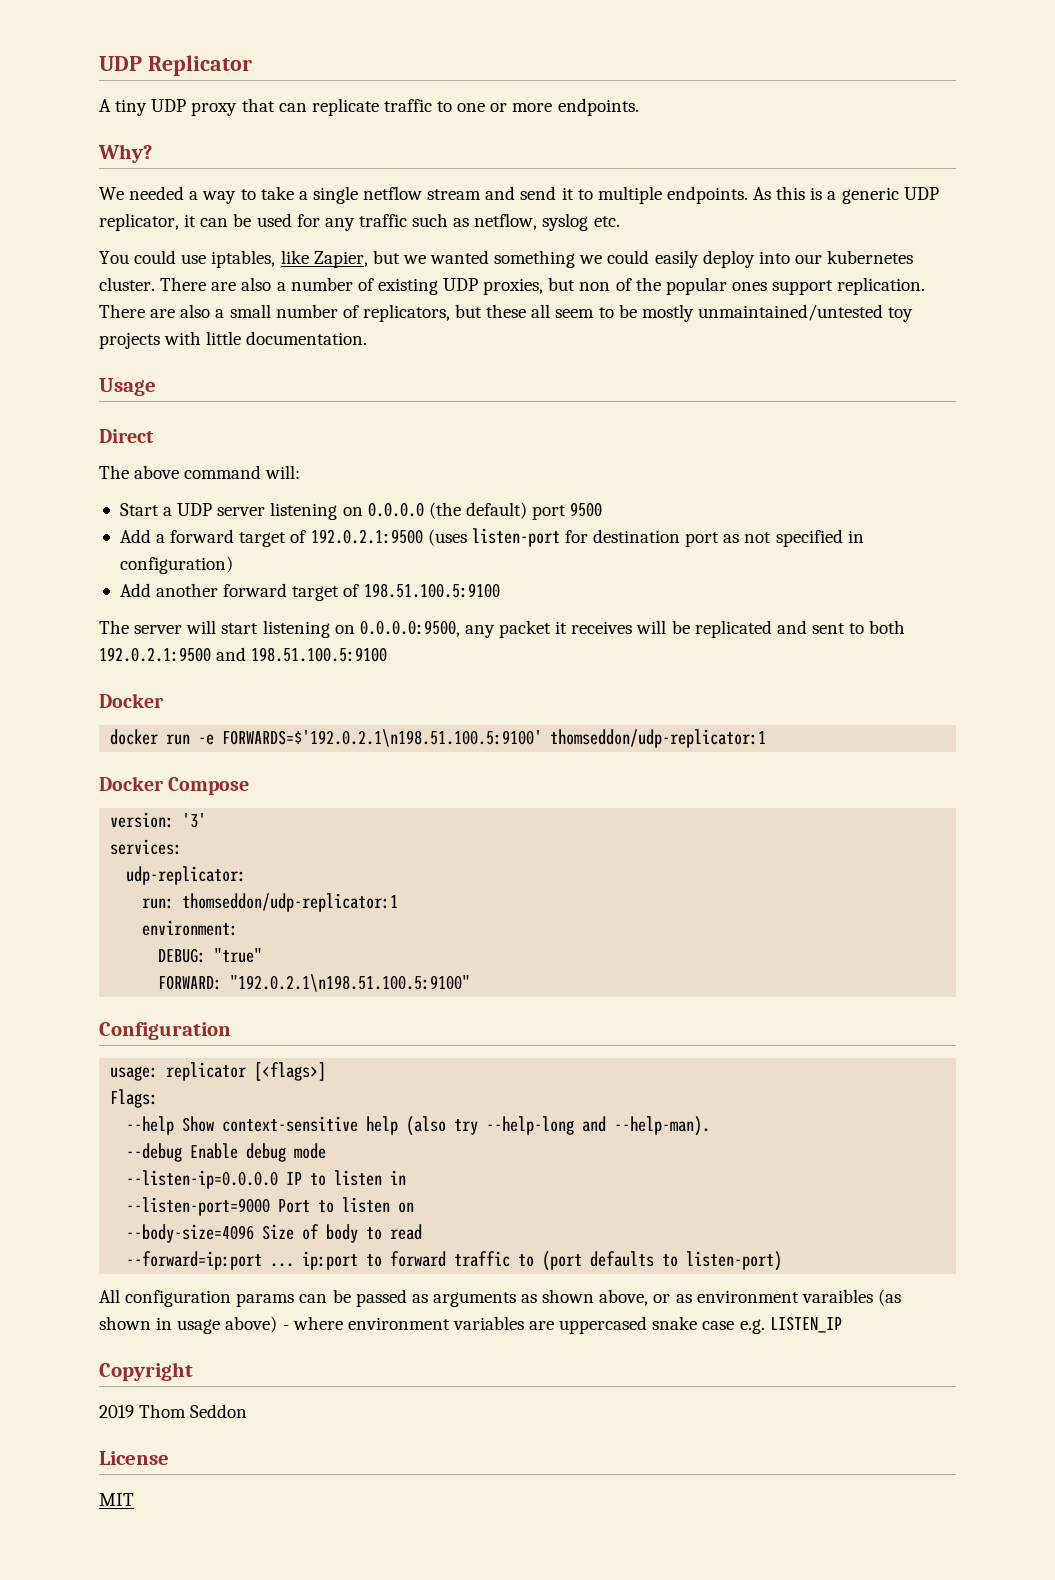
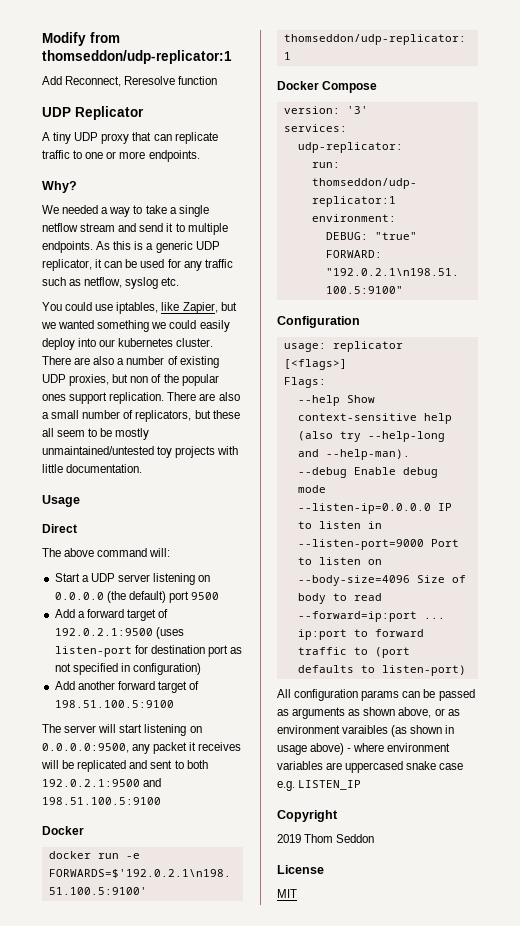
(99, 63) none -> [42,32,120,46] [42,50,232,64] [42,76,218,87] Modify from thomseddon/udp-replicator:1 // Add Reconnect, Reresolve function //

